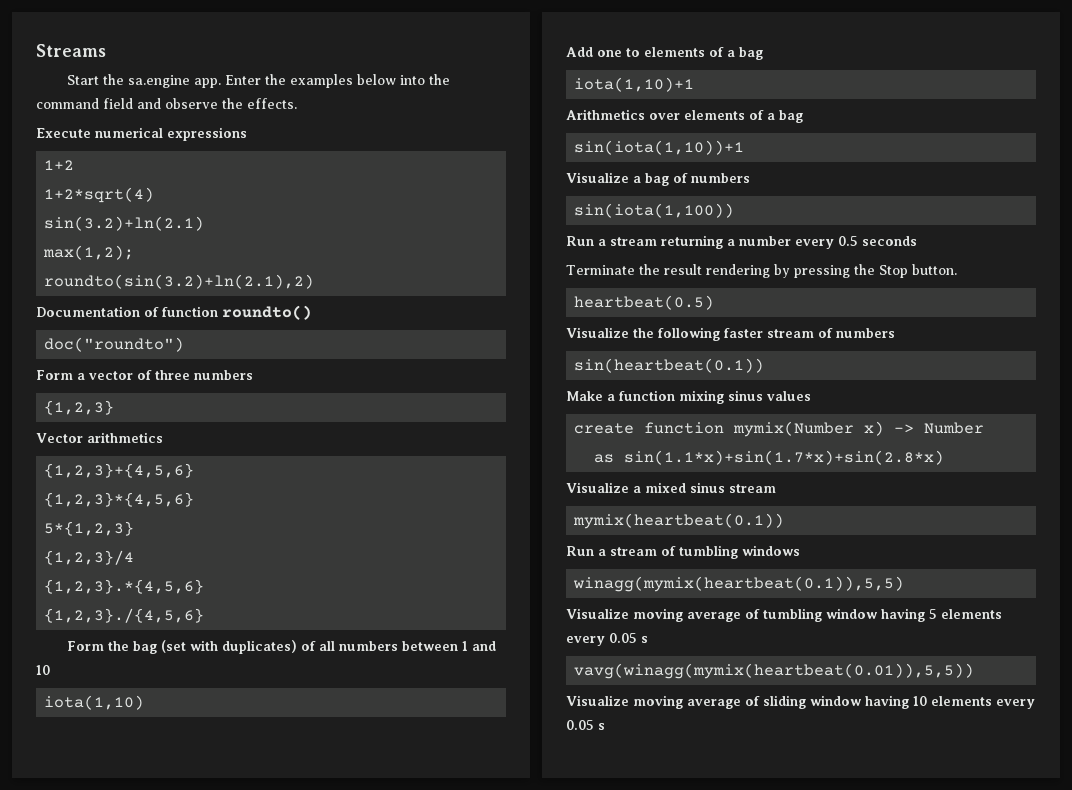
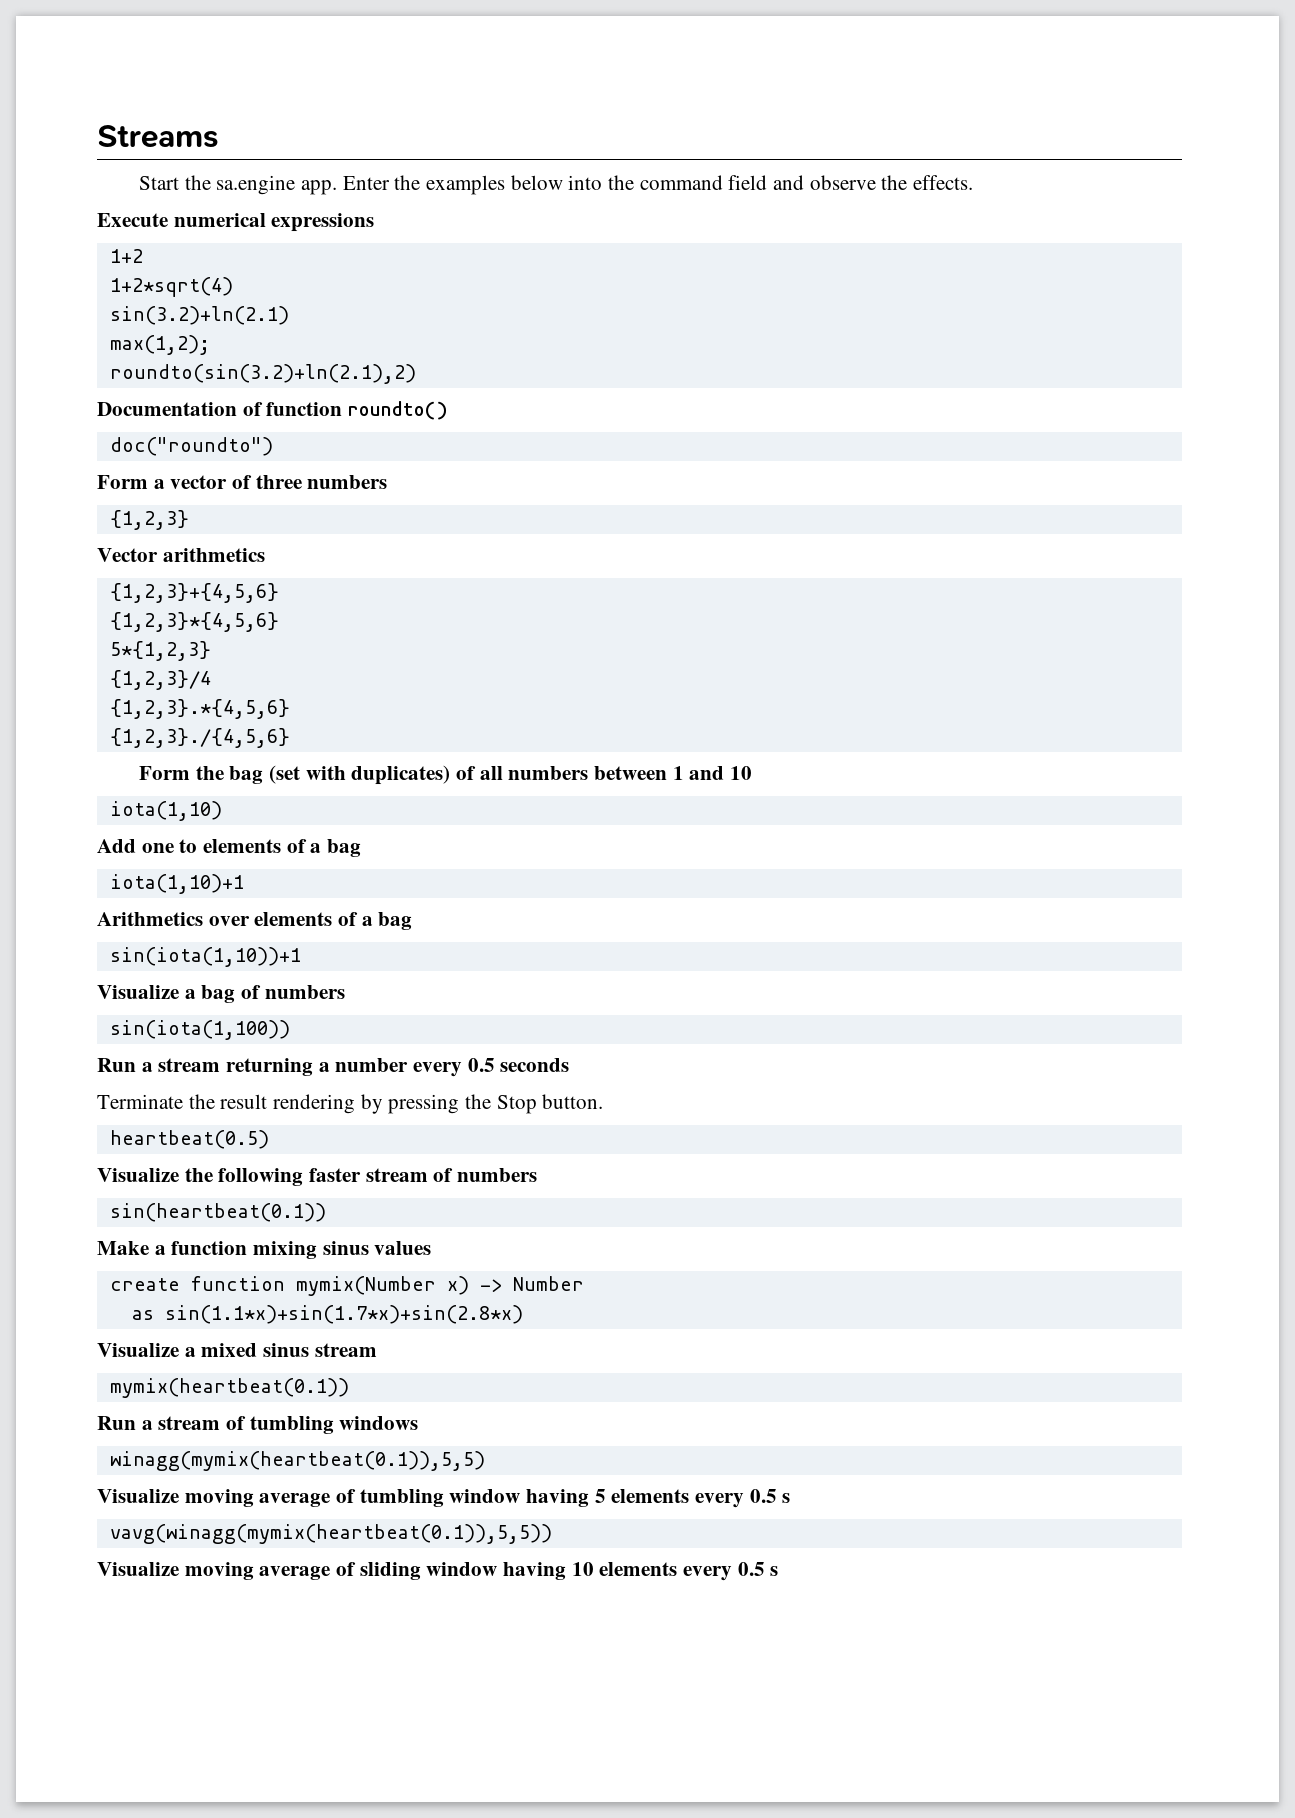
[609,633,637,643] 0.05 -> [749,1489,777,1503] 0.5
[574,663,975,679] vavg(winagg(mymix(heartbeat(0.01)),5,5)) -> [109,1524,552,1544] vavg(winagg(mymix(heartbeat(0.1)),5,5))
[566,720,594,730] 0.05 -> [737,1562,765,1576] 0.5

